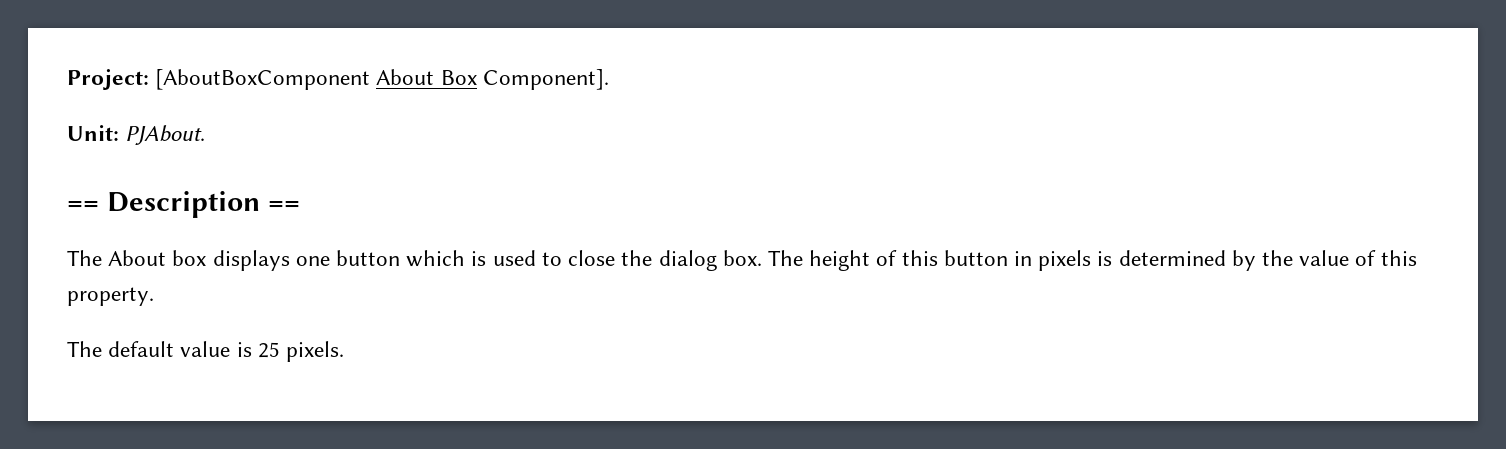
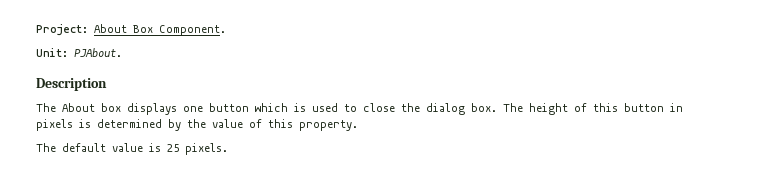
[155,69,371,90] [AboutBoxComponent -> (88, 30) none
[482,69,609,90] Component]. -> [159,25,226,36] Component.
[67,201,99,211] == -> (122, 52) none
[267,201,300,211] == -> (107, 84) none

